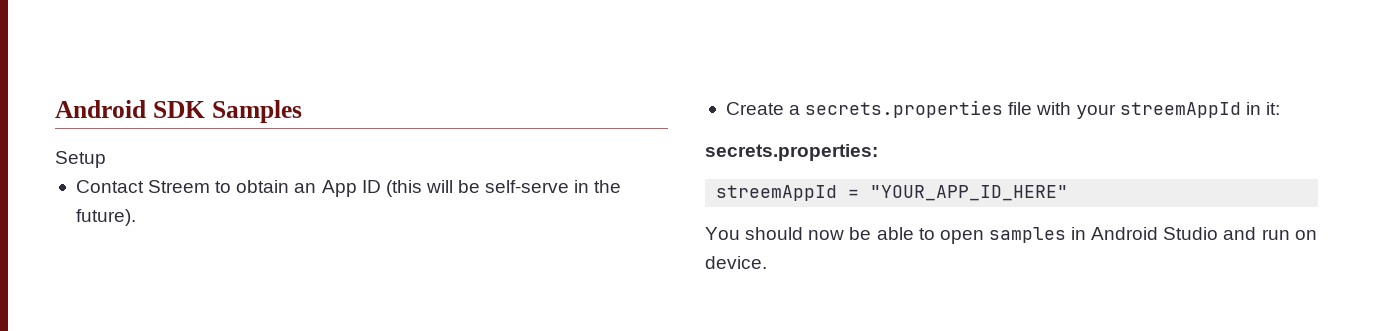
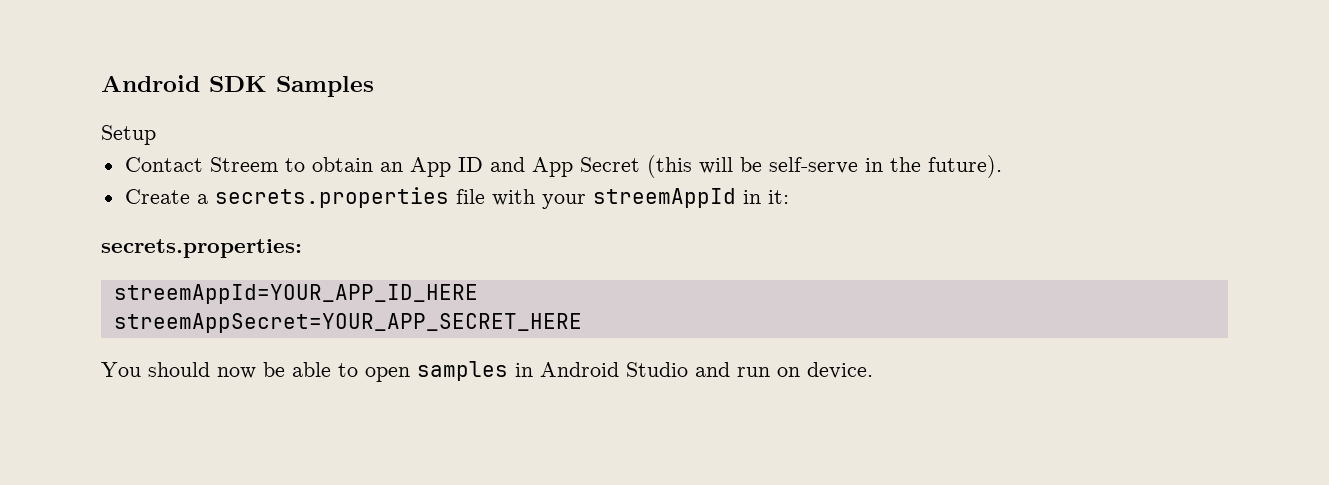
(381, 186) none -> [489,157,640,177] and App Secret
[716,185,1069,201] streemAppId = "YOUR_APP_ID_HERE" -> [113,284,478,304] [113,313,582,333] streemAppId=YOUR_APP_ID_HERE // streemAppSecret=YOUR_APP_SECRET_HERE

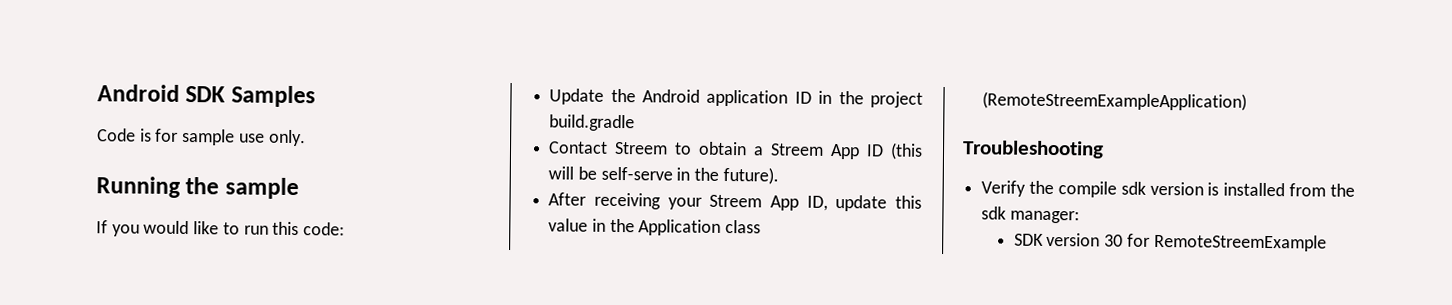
[101,125,156,145] [124,157,640,177] Setup // Contact Streem to obtain an App ID and App Secret -> [97,128,306,147] [96,176,299,200] [96,220,346,237] [549,88,924,108] [549,114,636,132] [548,141,885,160] Code is for sample use only. // Running the sample // If you would like to run this code: // Update the Android application ID in the project build.gradle // Contact Streem to obtain a Streem App ID
[124,187,789,209] [101,239,302,258] [113,284,478,304] [113,313,582,333] [101,361,873,382] Create a secrets.properties file with your streemAppId in it: // secrets.properties: // streemAppId=YOUR_APP_ID_HERE // streemAppSecret=YOUR_APP_SECRET_HERE // You should now be able to open samples in Android Studio and run on device. -> [548,192,923,212] [548,218,762,236] [982,91,1248,111] [962,140,1104,159] [981,180,1355,198] [981,206,1080,224] [1013,232,1327,252] After receiving your Streem App ID, update this value in the Application class (RemoteStreemExampleApplication) // Troubleshooting // Verify the compile sdk version is installed from the sdk manager: // SDK version 30 for RemoteStreemExample

